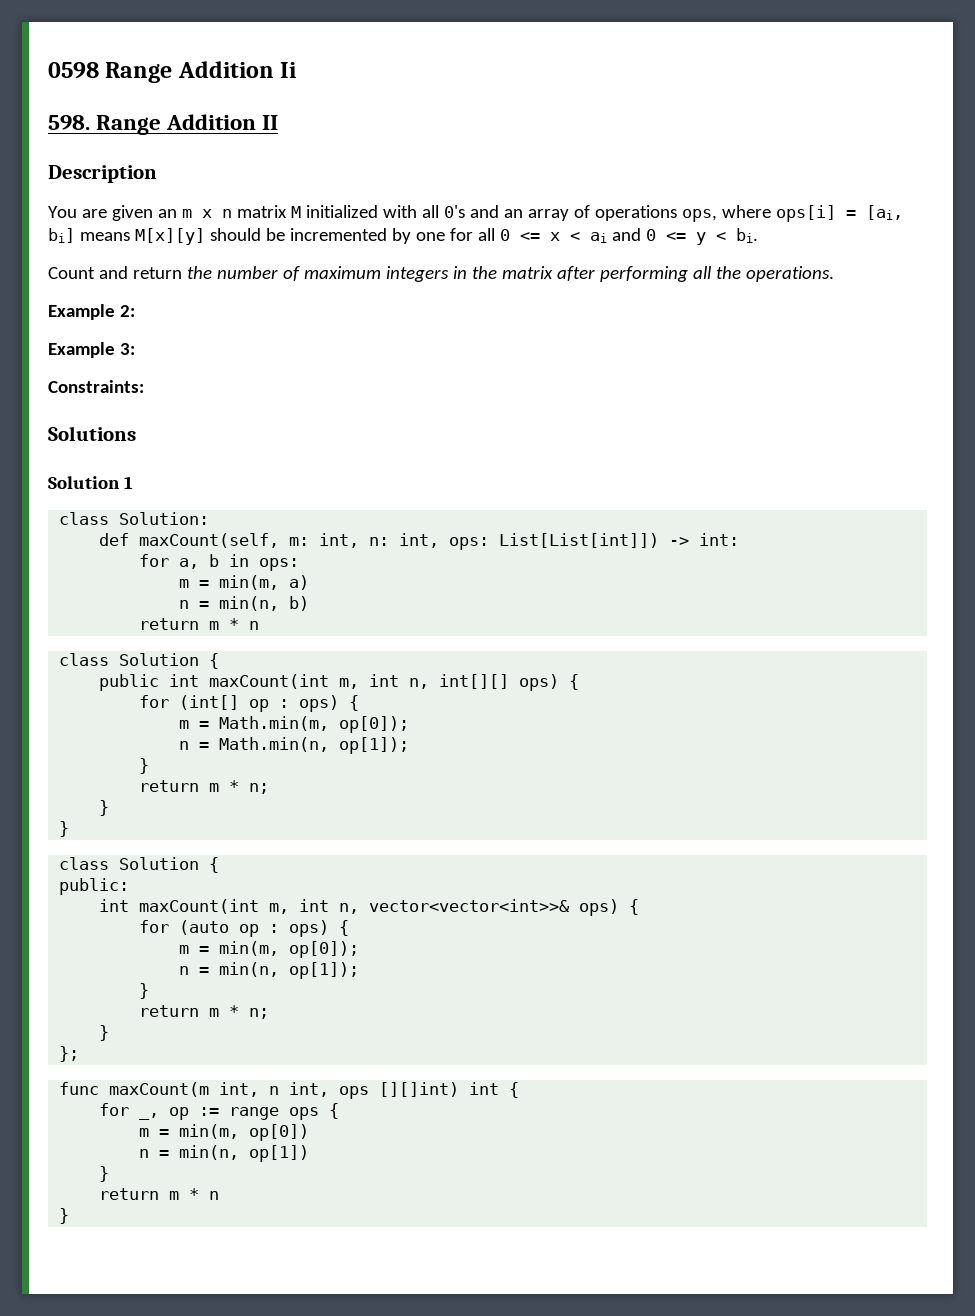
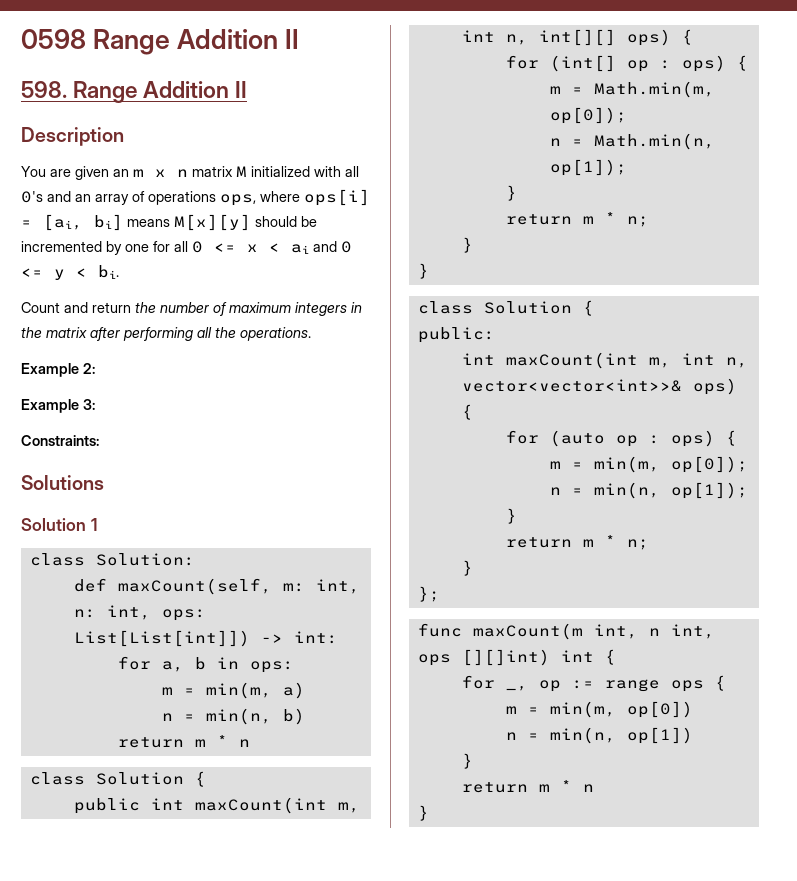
[280,62,298,78] Ii -> [285,29,300,49] II

